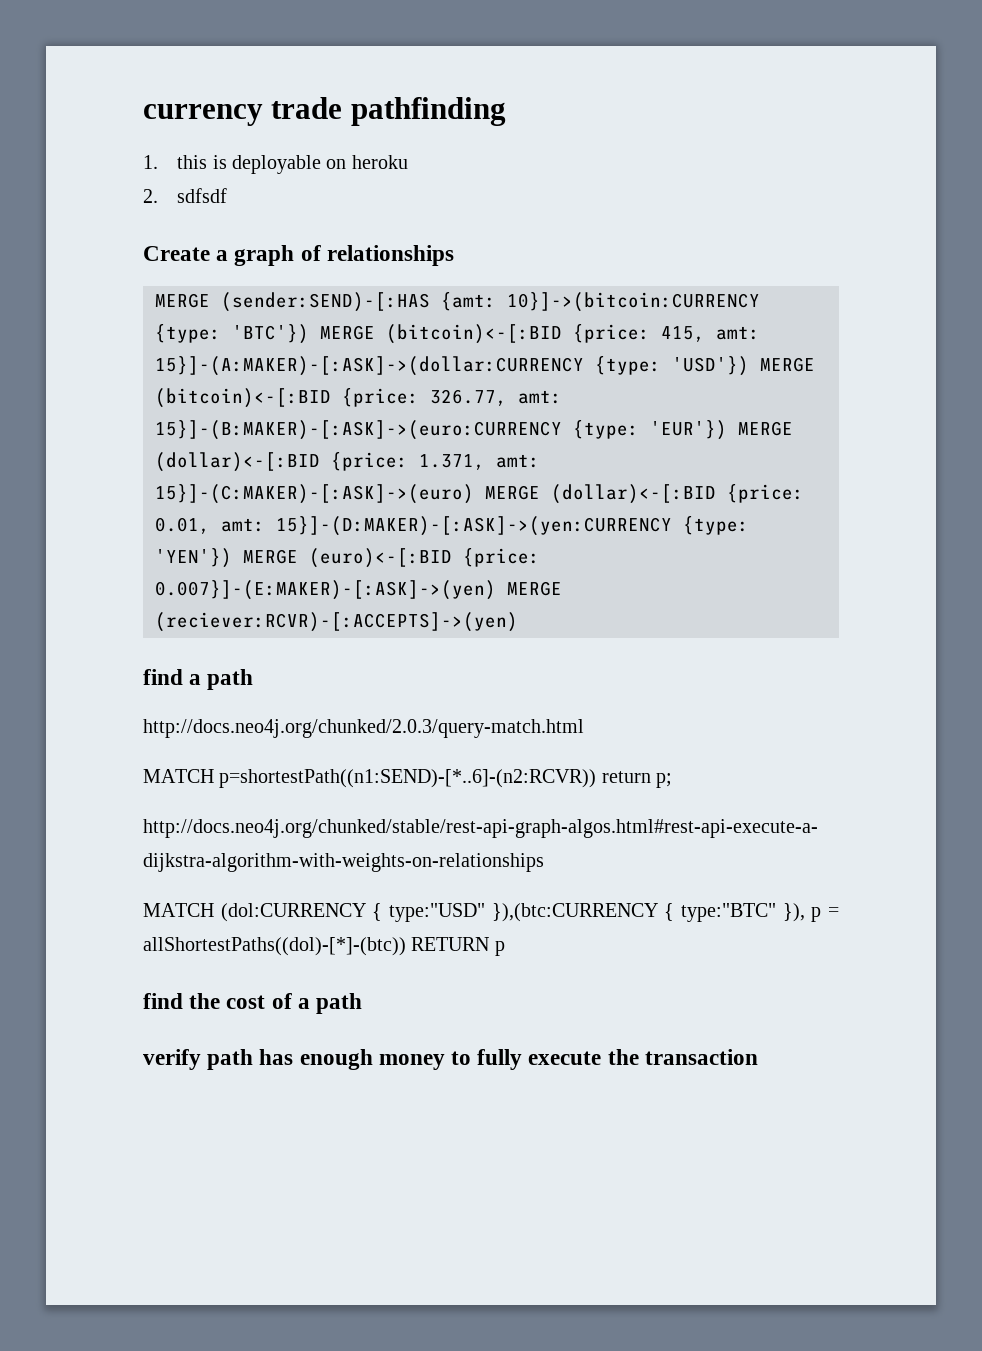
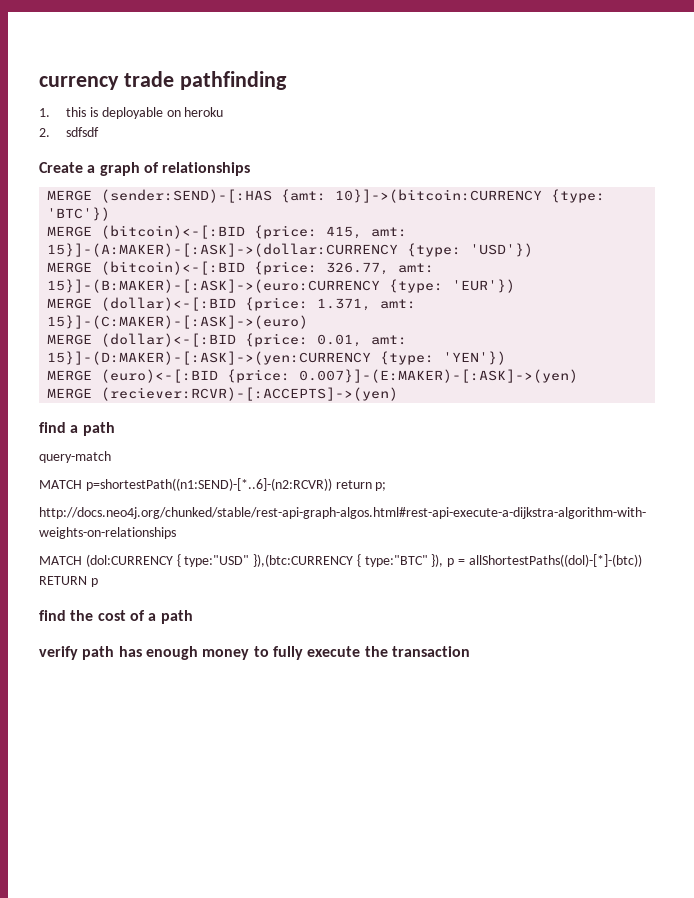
(309, 334) none -> (111, 214) //
(749, 366) none -> (534, 250) //
(727, 430) none -> (516, 286) //
(474, 494) none -> (309, 322) //
(232, 558) none -> (507, 358) //
(496, 590) none -> (579, 376) //
[143,719,584,738] http://docs.neo4j.org/chunked/2.0.3/query-match.html -> [39,451,111,463] query-match

